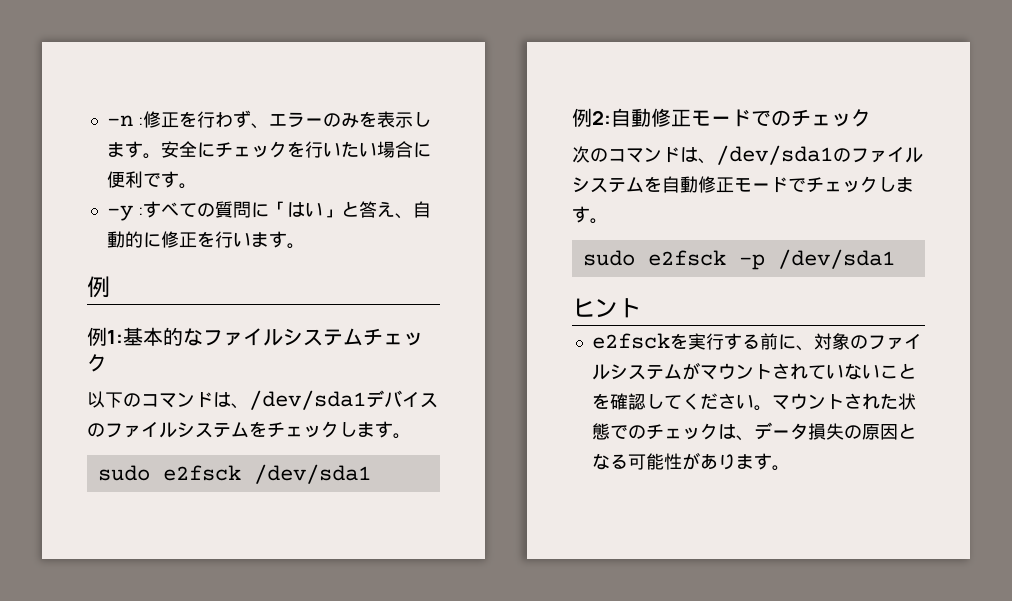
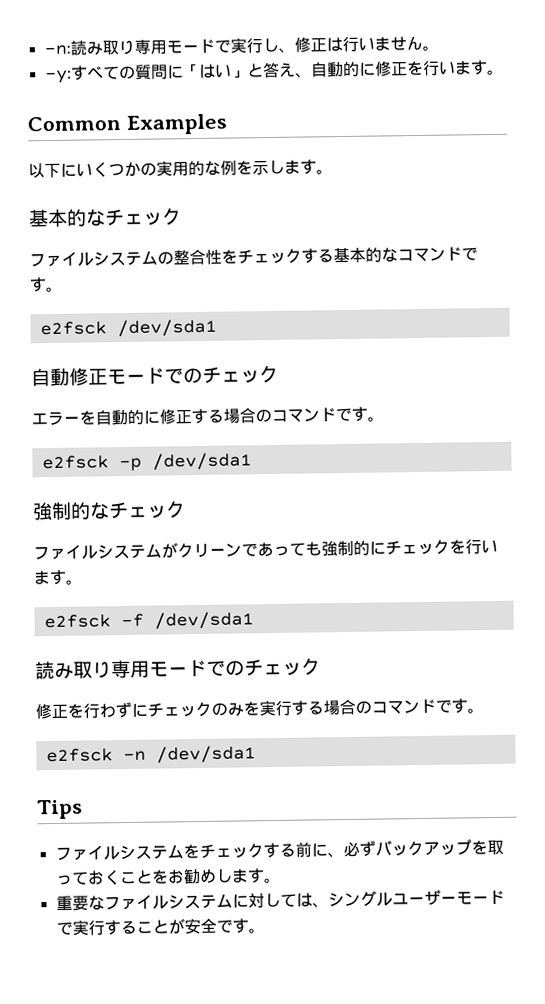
[106,110,431,129] [106,141,431,159] [106,171,197,189] [106,205,143,221] -n :修正を行わず、エラーのみを表示します。安全にチェックを行いたい場合に便利です。 // -y : -> [43,35,439,56] [44,69,72,84] -n:読み取り専用モードで実行し、修正は行いません。 // -y:
[87,276,110,298] [87,327,423,346] [87,354,107,372] [87,390,438,410] [87,421,411,439] [97,465,150,481] 例 // 例1:基本的なファイルシステムチェック // 以下のコマンドは、/dev/sda1デバイスのファイルシステムをチェックします。 // sudo -> [27,113,227,135] [28,159,333,179] [28,207,182,228] [29,246,478,268] [29,277,63,293] Common Examples // 以下にいくつかの実用的な例を示します。 // 基本的なチェック // ファイルシステムの整合性をチェックする基本的なコマンドです。 //
[572,108,611,127] 例2: -> (217, 328) none
[572,145,923,165] [572,176,914,193] [572,206,608,224] [582,249,895,270] [572,298,641,318] [591,333,922,351] [591,362,916,380] [591,393,916,411] [591,422,916,441] [591,452,754,470] 次のコマンドは、/dev/sda1のファイルシステムを自動修正モードでチェックします。 // sudo e2fsck -p /dev/sda1 // ヒント // e2fsckを実行する前に、対象のファイルシステムがマウントされていないことを確認してください。マウントされた状態でのチェックは、データ損失の原因となる可能性がありま -> [31,406,384,426] [41,452,252,472] [32,500,186,521] [33,539,498,561] [33,569,83,586] [43,611,254,630] [35,657,321,680] [35,698,484,720] [45,745,256,764] [37,799,83,820] [54,839,504,861] [55,868,281,886] [55,889,505,911] [55,917,233,936] エラーを自動的に修正する場合のコマンドです。 // e2fsck -p /dev/sda1 // 強制的なチェック // ファイルシステムがクリーンであっても強制的にチェックを行います。 // e2fsck -f /dev/sda1 // 読み取り専用モードでのチェック // 修正を行わずにチェックのみを実行する場合のコマンドです。 // e2fsck -n /dev/sda1 // Tips // ファイルシステムをチェックする前に、必ずバックアップを取っておくことをお勧めします。 // 重要なファイルシステムに対しては、シングルユーザーモードで実行することが安全で

